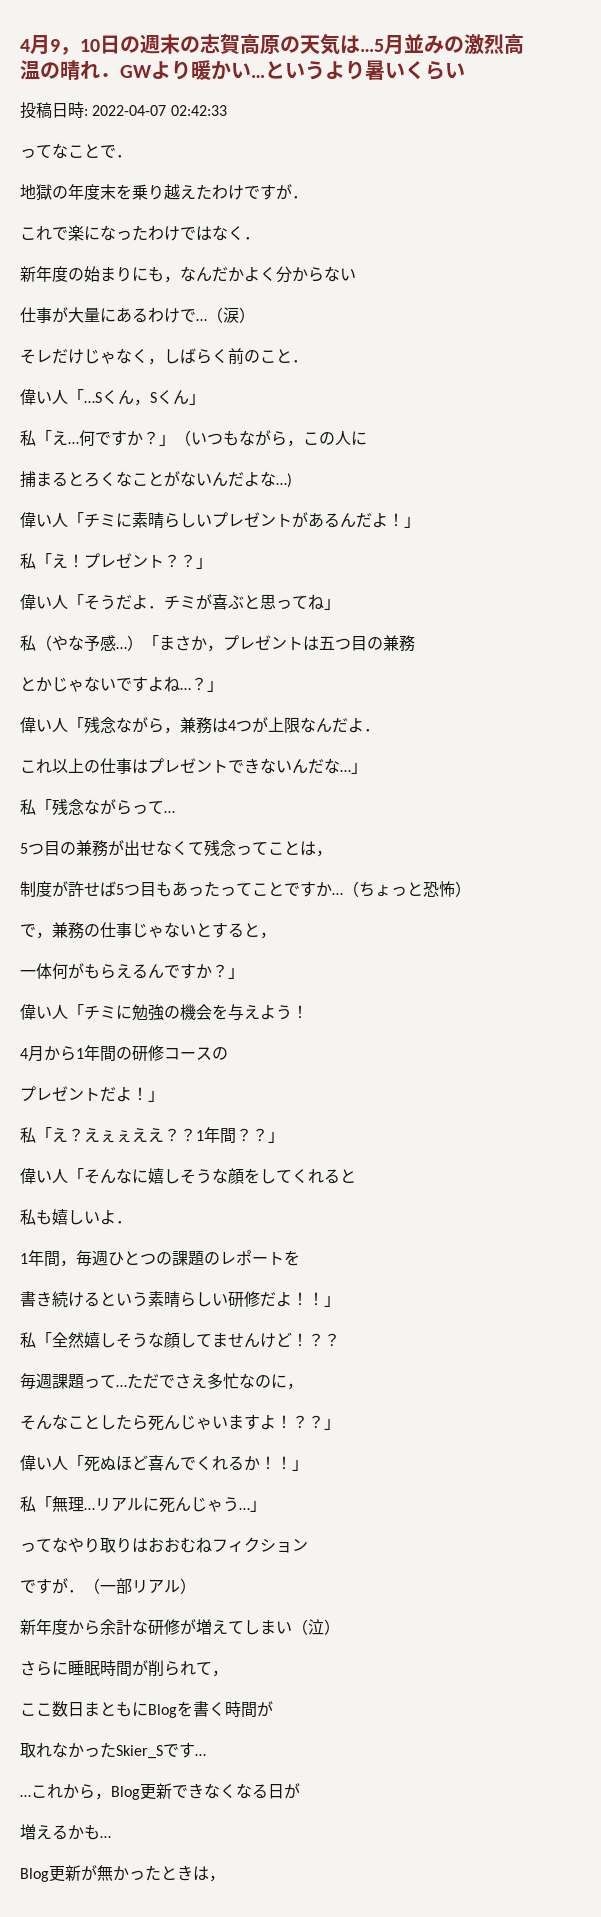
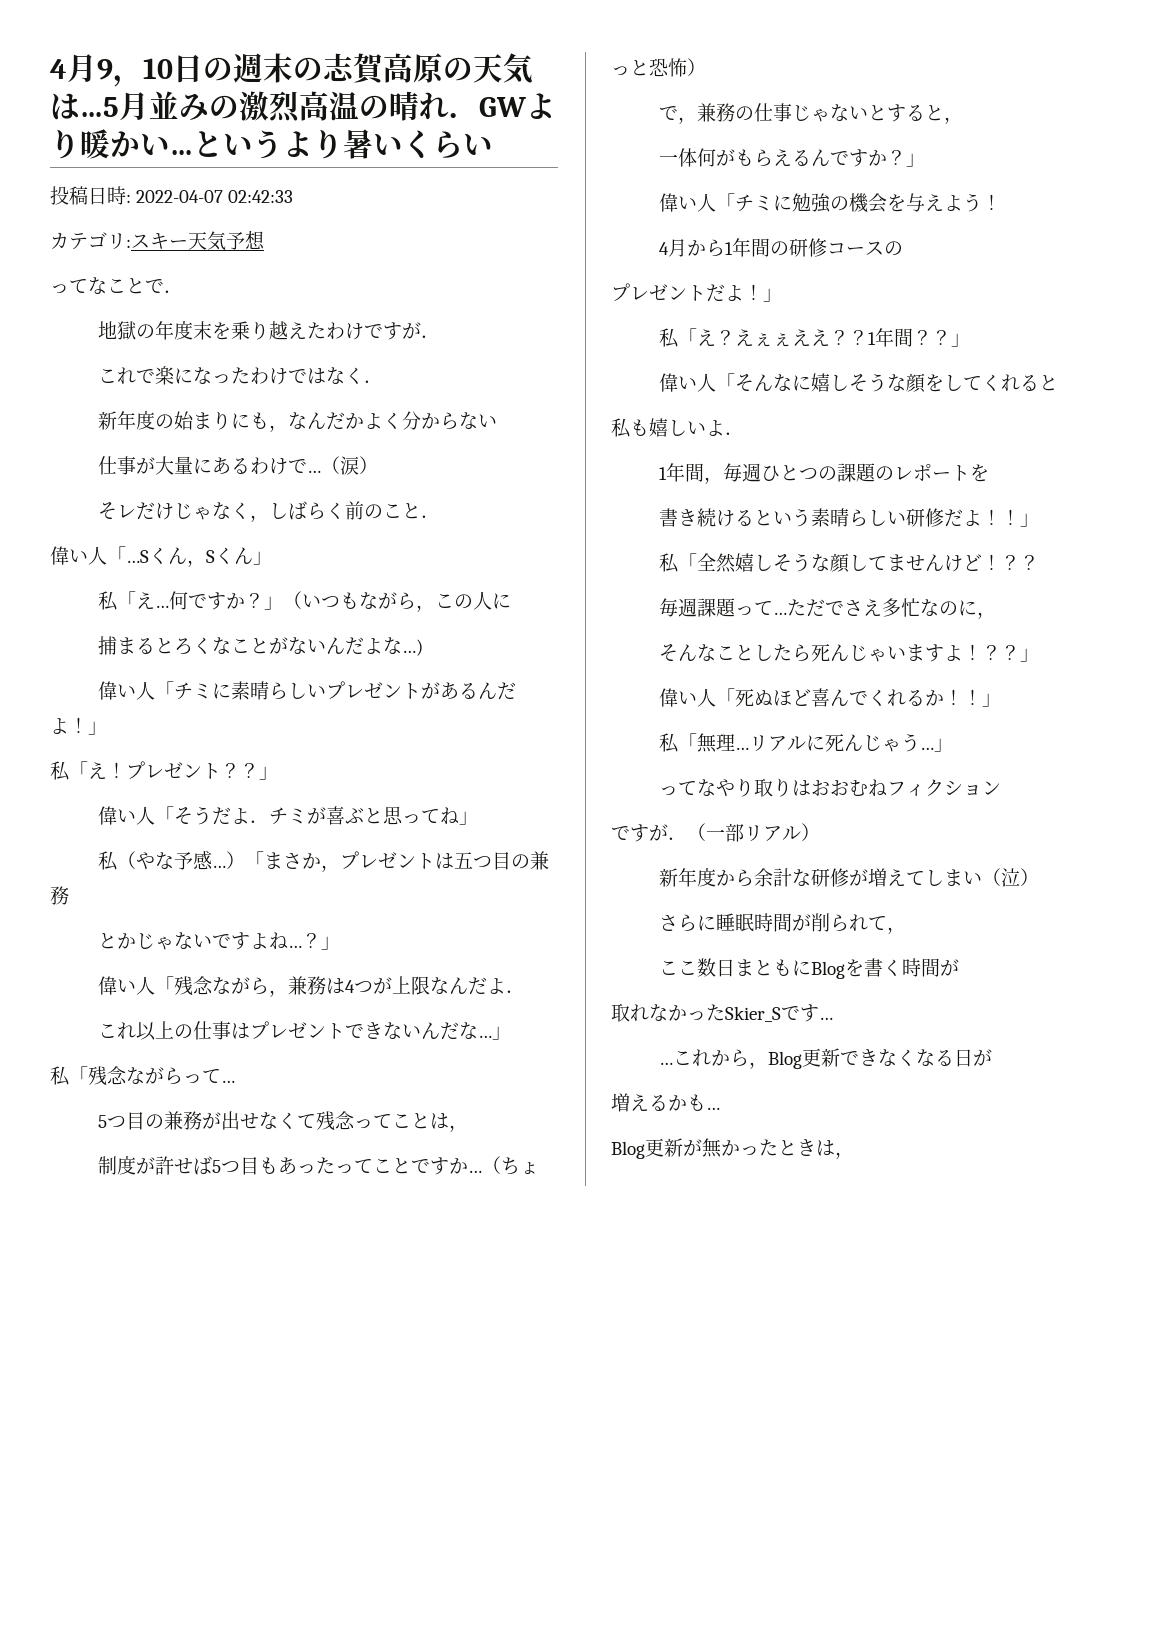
(227, 110) none -> [50,230,265,250] // カテゴリ:スキー天気予想

